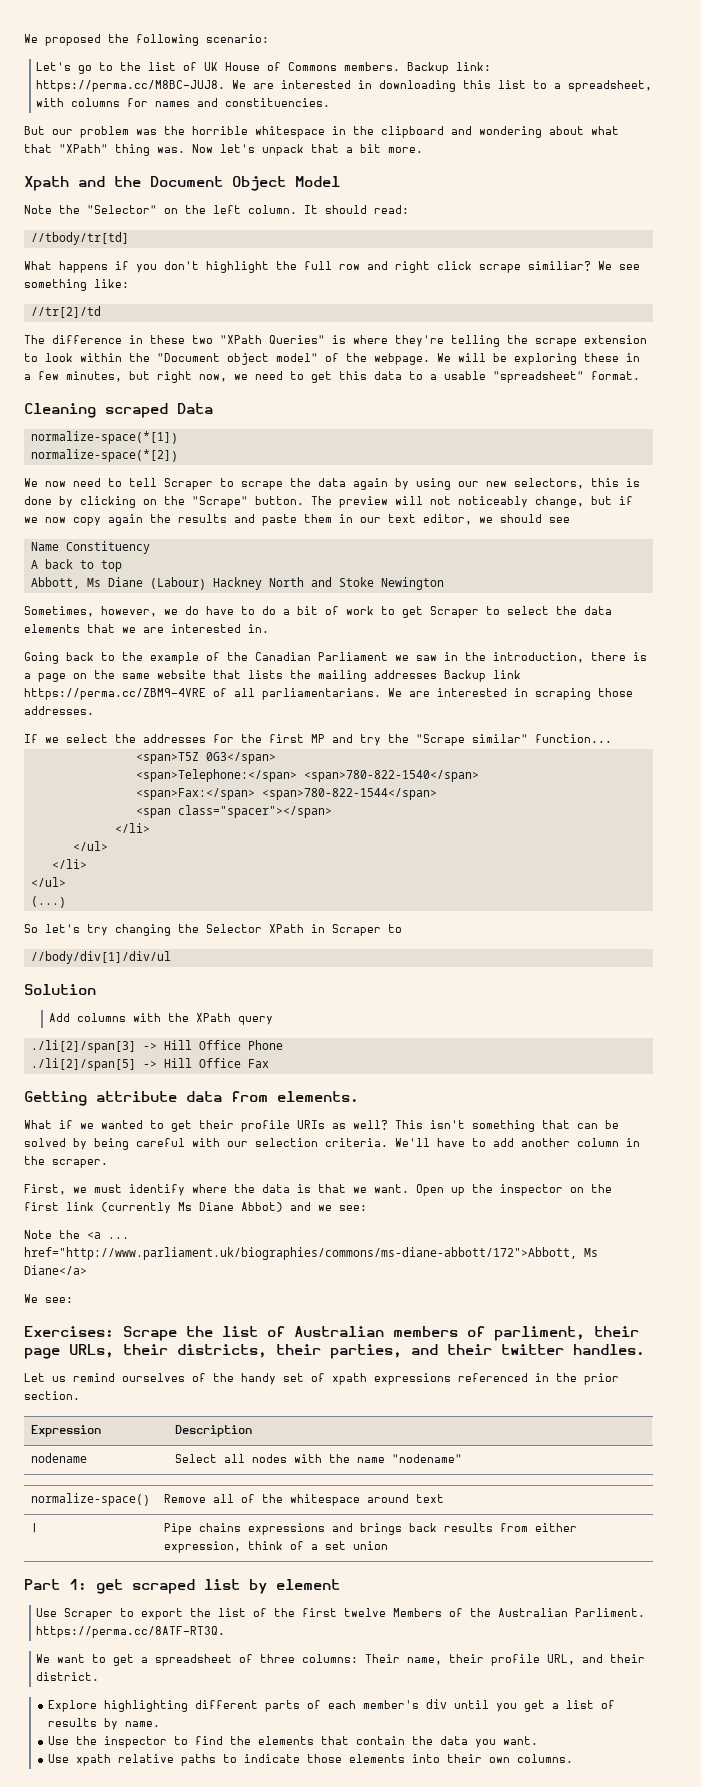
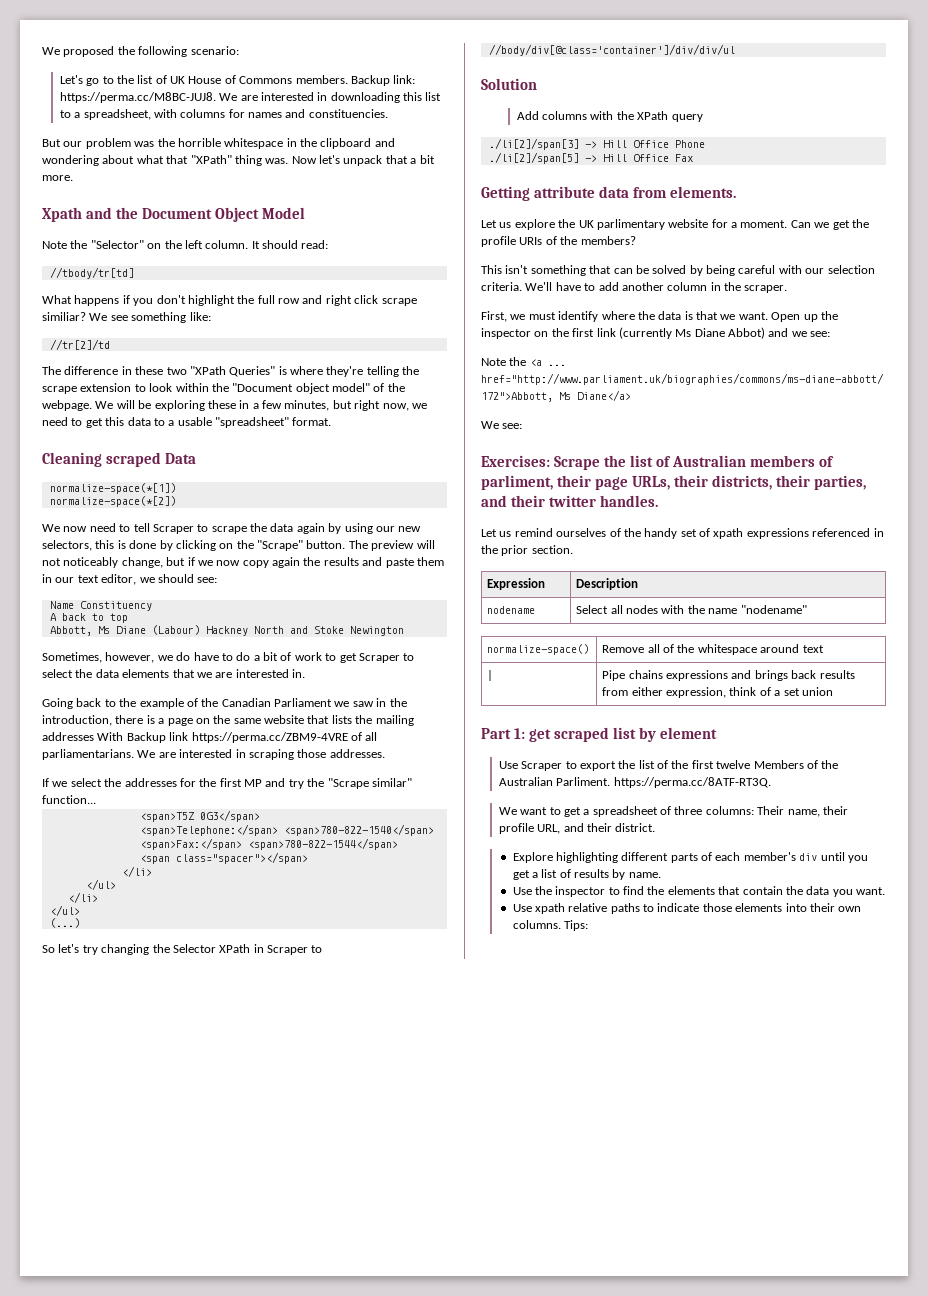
[549,517,570,523] see -> [197,577,218,583] see:
(437, 674) none -> [97,732,124,741] With
[30,951,171,964] //body/div[1]/div/ul -> [488,44,735,56] //body/div[@class='container']/div/div/ul
[24,1120,388,1132] What if we wanted to get their profile URIs as well? -> [481,219,869,230] [481,236,636,247] Let us explore the UK parlimentary website for a moment. Can we get the profile URIs of the members? //
(574, 1758) none -> [563,920,588,931] Tips:

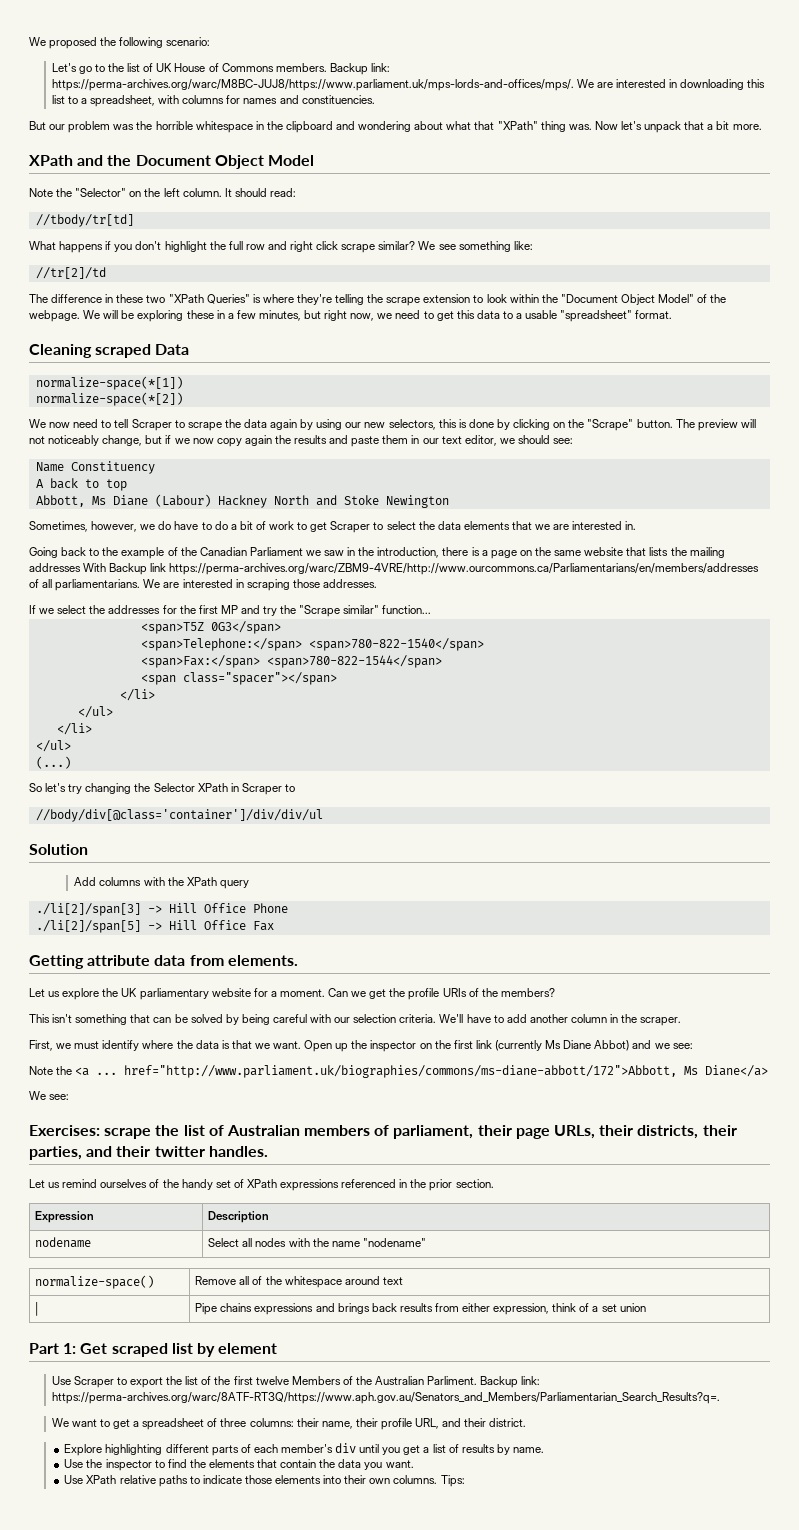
[59,92,216,103] https://perma.cc/M8BC-JUJ8. -> [51,79,574,91] https://perma-archives.org/warc/M8BC-JUJ8/https://www.parliament.uk/mps-lords-and-offices/mps/.
[42,207,82,222] Xpath -> [29,155,73,166] XPath
[42,312,86,321] similiar? -> [378,241,416,250] similar?
[295,383,370,394] object model" -> [620,294,695,305] Object Model"
[191,732,348,743] https://perma.cc/ZBM9-4VRE -> [169,563,760,575] https://perma-archives.org/warc/ZBM9-4VRE/http://www.ourcommons.ca/Parliamentarians/en/members/addresses
[596,219,665,230] parlimentary -> [139,988,209,1000] parliamentary
[554,456,601,470] Scrape -> [104,1128,152,1139] scrape
[481,475,553,490] parliment, -> [393,1125,474,1139] parliament,
[713,528,744,539] xpath -> [246,1179,277,1188] XPath
[529,729,552,742] get -> [80,1343,108,1354] Get
[613,777,771,788] https://perma.cc/8ATF-RT3Q. -> [480,1376,541,1388] [51,1392,720,1404] Backup link: https://perma-archives.org/warc/8ATF-RT3Q/https://www.aph.gov.au/Senators_and_Members/Parliamentarian_Search_Results?q=.
[757,806,785,815] Their -> [296,1418,319,1427] their
[534,903,565,914] xpath -> [86,1475,117,1484] XPath

